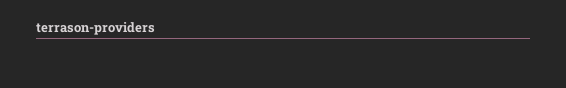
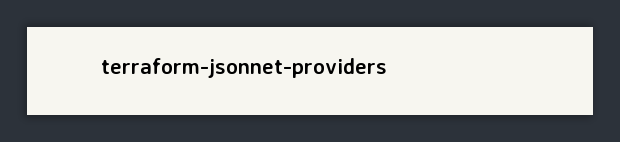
[36,22,155,35] terrason-providers -> [101,58,387,78] terraform-jsonnet-providers

